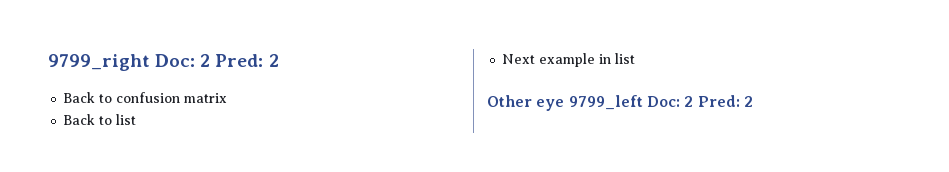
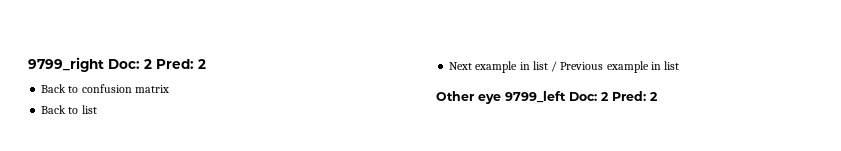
(636, 58) none -> [551,61,680,73] / Previous example in list

